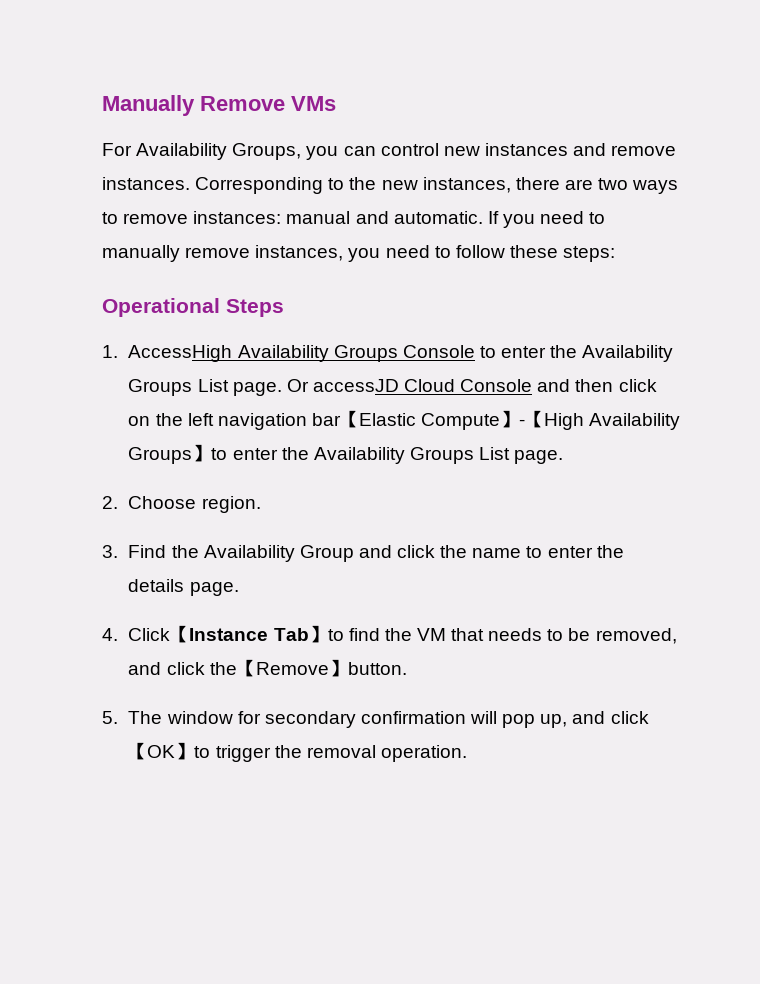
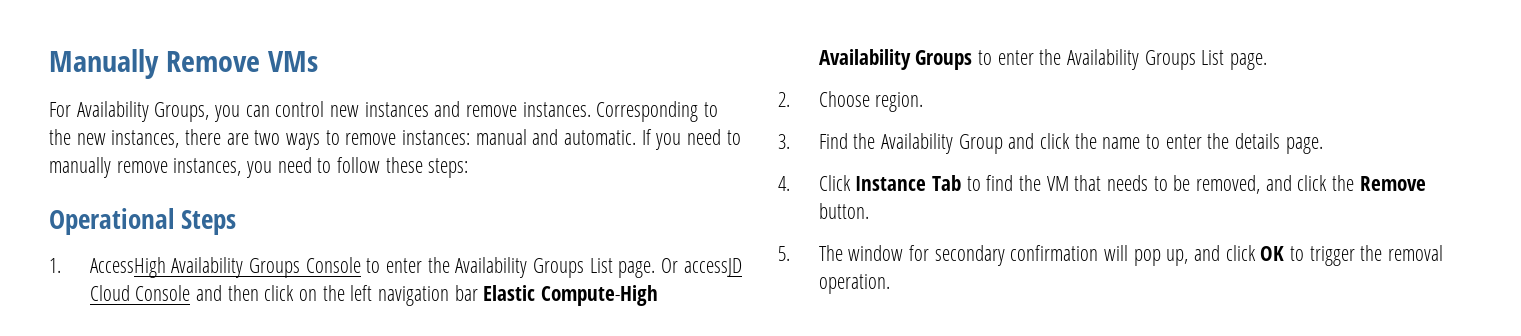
[339,410,681,430] [128,444,212,464] 【Elastic Compute】-【High Availability Groups】 -> [483,285,659,306] [818,49,973,70] Elastic Compute-High Availability Groups
[170,625,190,643] 【 -> (851, 183) none
[308,625,328,643] 】 -> (962, 183) none
[236,659,348,677] 【Remove】 -> [1359,176,1426,191] Remove
[128,742,195,760] 【OK】 -> [1260,246,1285,261] OK

